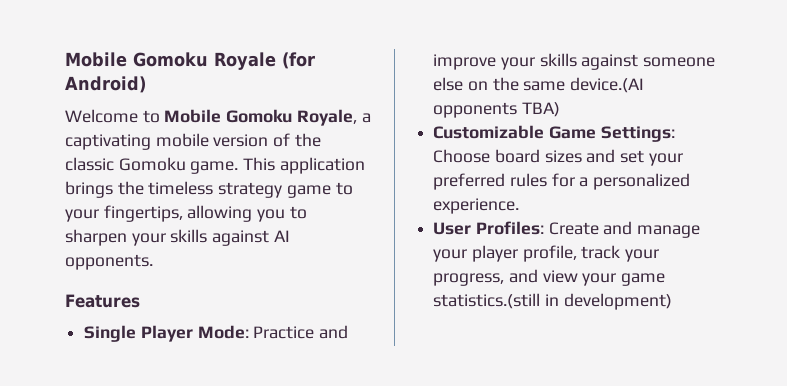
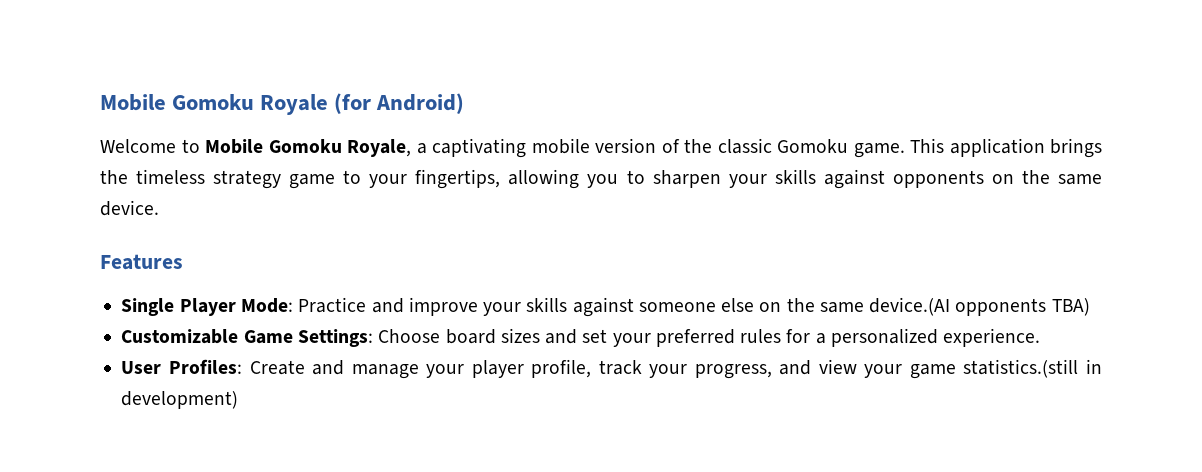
[273,230,290,242] [65,254,153,270] AI opponents. -> [892,170,1102,188] [100,200,159,216] opponents on the same device.

